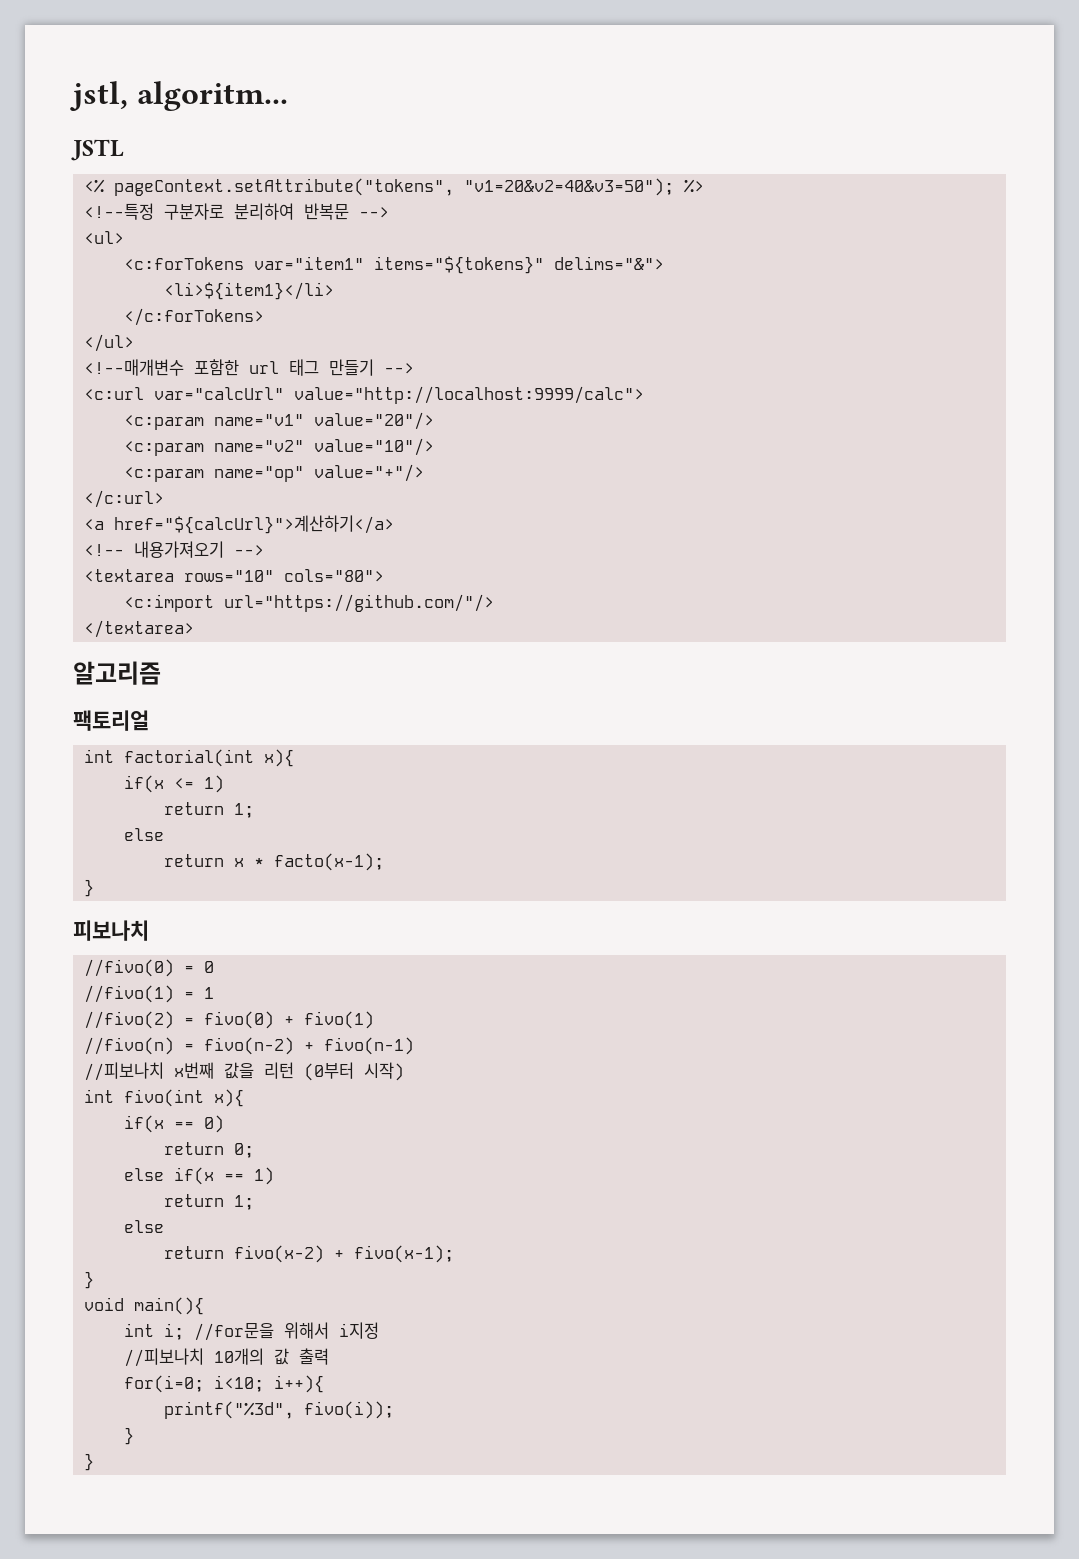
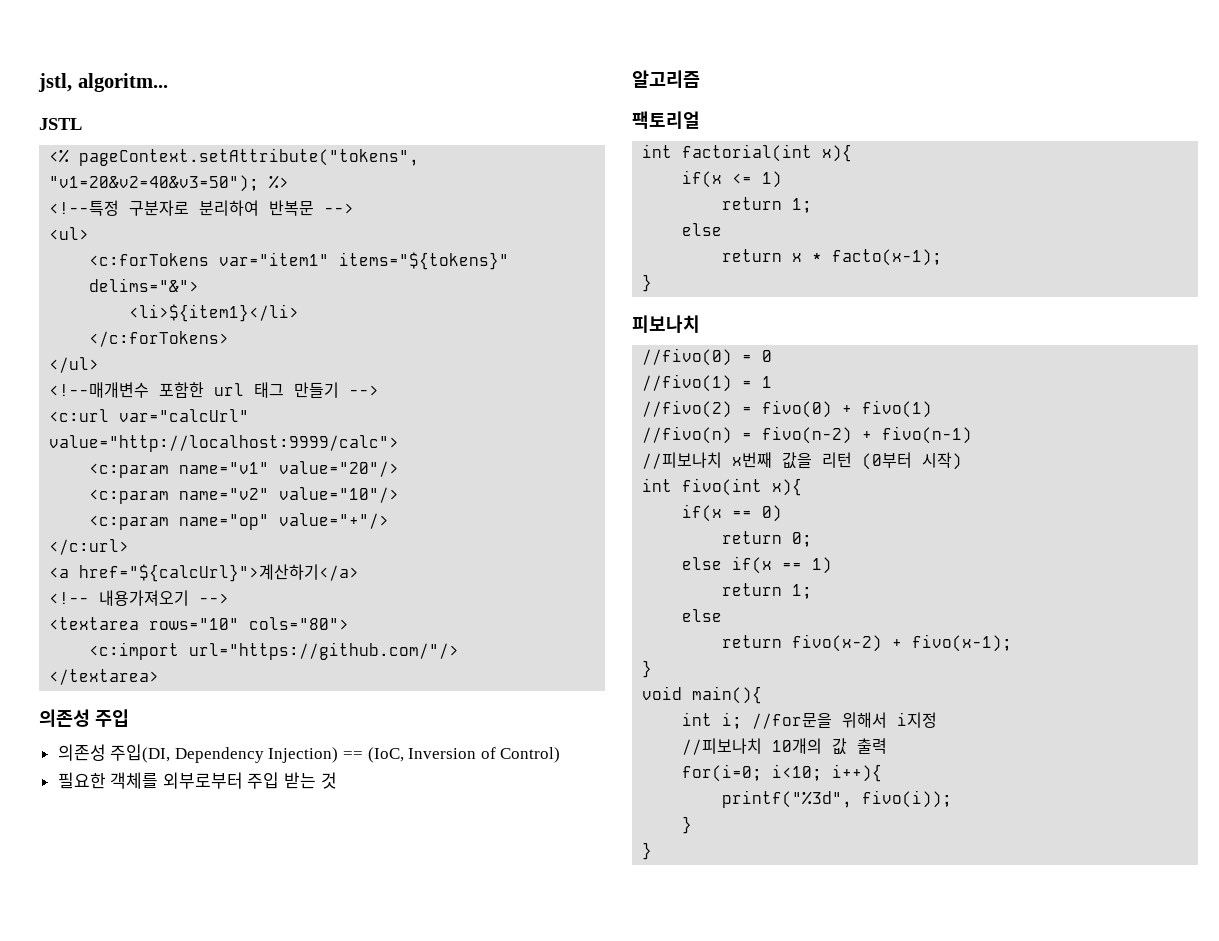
(194, 629) none -> [39,709,129,727] [57,744,561,763] [57,772,337,789] // 의존성 주입 // 의존성 주입(DI, Dependency Injection) == (IoC, Inversion of Control) // 필요한 객체를 외부로부터 주입 받는 것

